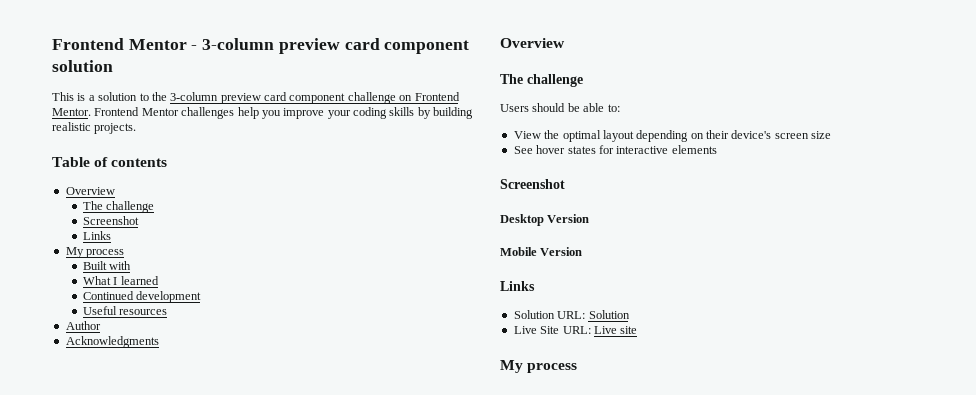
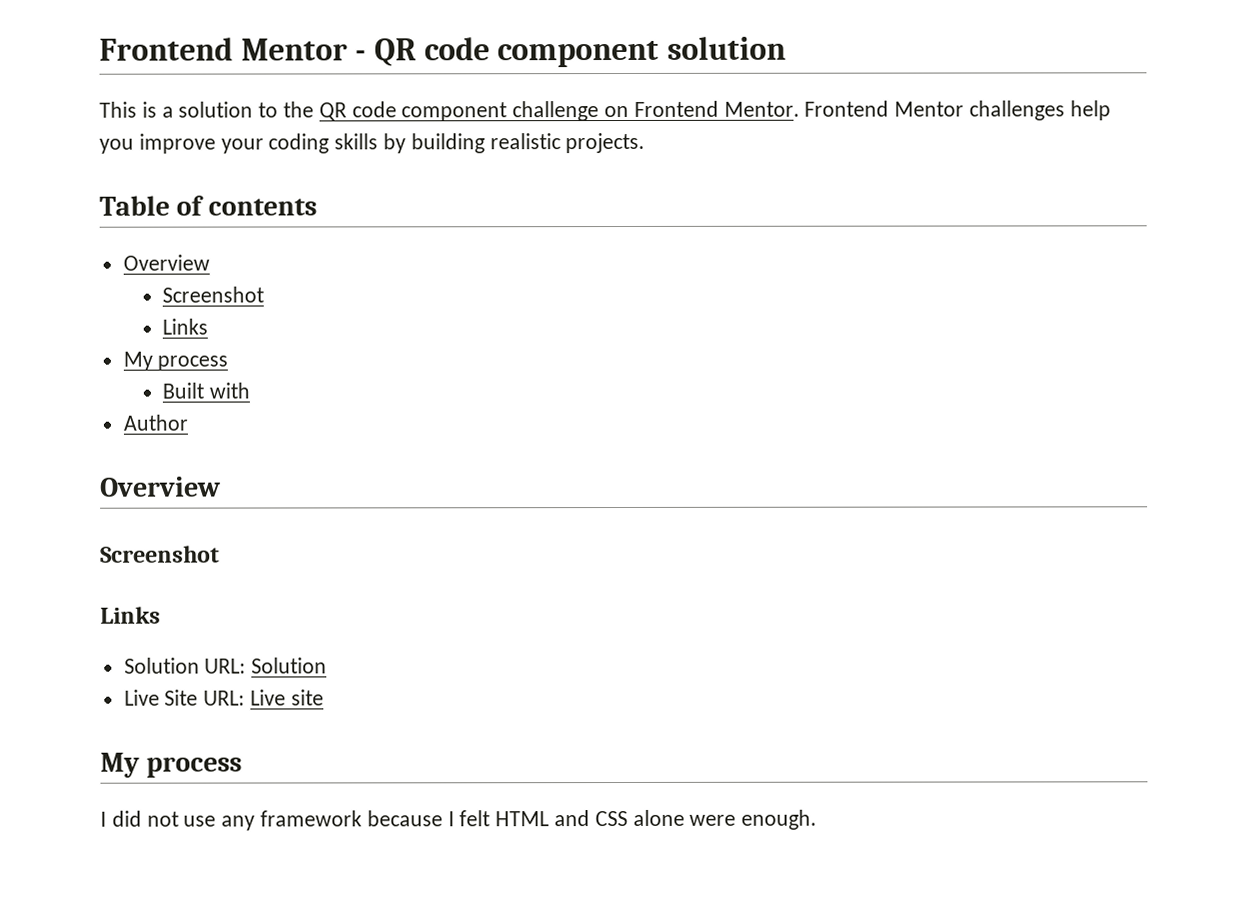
[202,38,380,54] 3-column preview card -> [373,37,490,67] QR code
[170,92,287,104] 3-column preview card -> [318,101,397,121] QR code
[83,201,155,213] // The challenge -> (210, 262) none
[83,276,159,285] [83,291,202,303] [83,306,168,315] // What I learned // Continued development // Useful resources -> (251, 390) none
[65,336,159,348] [500,38,565,48] [500,74,583,87] [500,103,620,112] [513,130,832,142] [513,145,717,154] [500,179,565,189] [500,214,590,226] [500,247,583,256] // Acknowledgments // Overview // The challenge // Users should be able to: // View the optimal layout depending on their device's screen size // See hover states for interactive elements // Screenshot // Desktop Version // Mobile Version -> [100,476,221,497] [100,545,220,563] // Overview // Screenshot
(578, 368) none -> [100,809,818,831] // I did not use any framework because I felt HTML and CSS alone were enough.

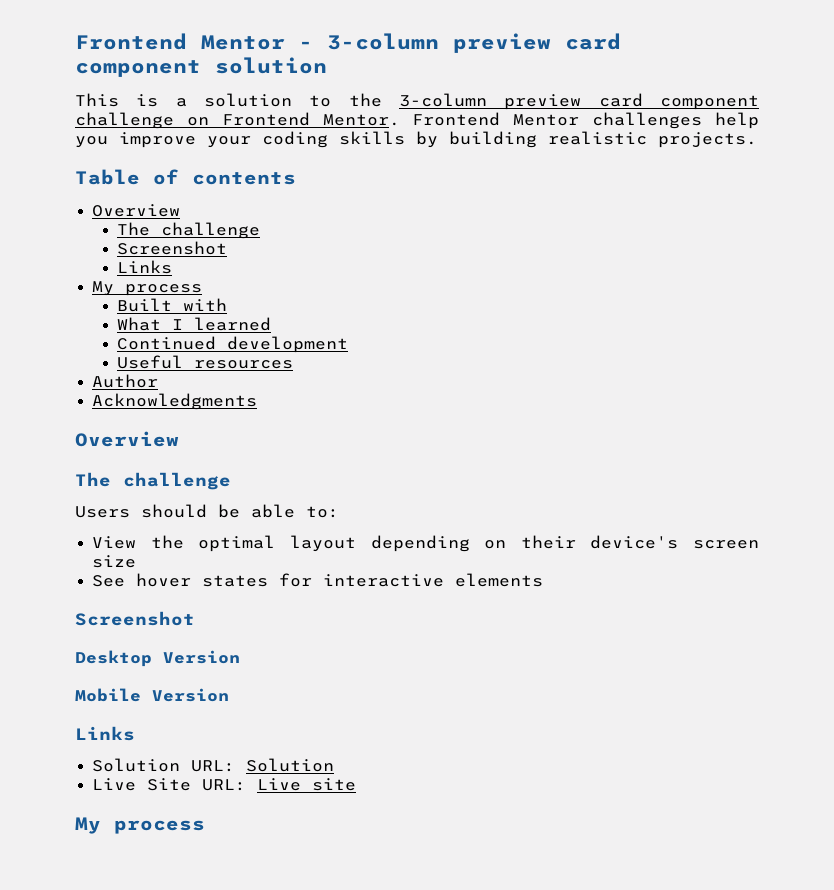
[373,37,490,67] QR code -> [327,33,621,53] 3-column preview card
[318,101,397,121] QR code -> [399,93,643,110] 3-column preview card
(210, 262) none -> [116,222,260,239] // The challenge
(251, 390) none -> [116,317,271,331] [116,336,348,353] [116,355,293,369] // What I learned // Continued development // Useful resources
[100,476,221,497] [100,545,220,563] // Overview // Screenshot -> [92,393,258,410] [75,431,179,447] [75,472,231,490] [75,504,339,518] [92,535,759,552] [92,555,137,568] [92,573,544,587] [75,611,195,626] [75,650,240,667] [75,688,229,702] // Acknowledgments // Overview // The challenge // Users should be able to: // View the optimal layout depending on their device's screen size // See hover states for interactive elements // Screenshot // Desktop Version // Mobile Version
[100,809,818,831] // I did not use any framework because I felt HTML and CSS alone were enough. -> (205, 827) none

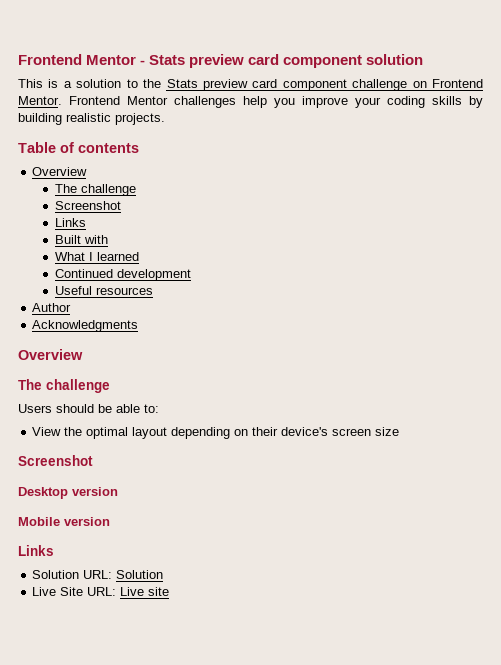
[327,33,439,50] 3-column -> [149,55,186,65] Stats
[399,93,487,107] 3-column -> [166,79,198,88] Stats
[92,281,203,296] // My process -> (86, 222) none
[92,573,544,587] // See hover states for interactive elements -> (400, 431) none
[163,650,240,664] Version -> [72,487,118,496] version
[152,688,229,702] Version -> [64,517,110,526] version
[75,817,205,834] // My process -> (170, 591) none

